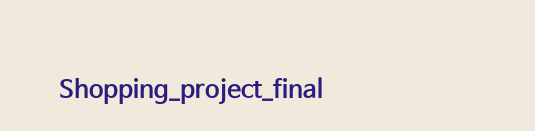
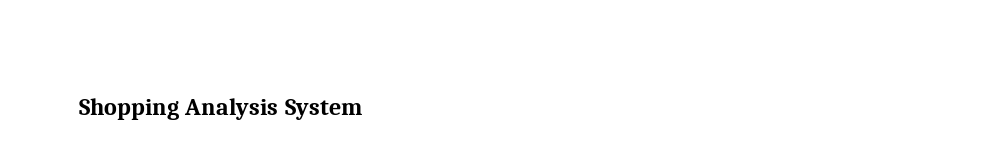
[59,77,323,105] Shopping_project_final -> [79,98,362,120] Shopping Analysis System

